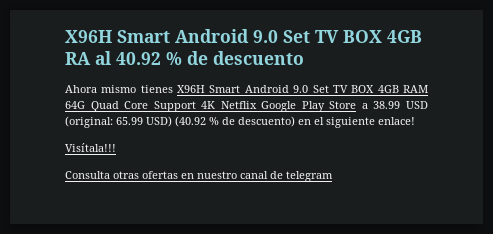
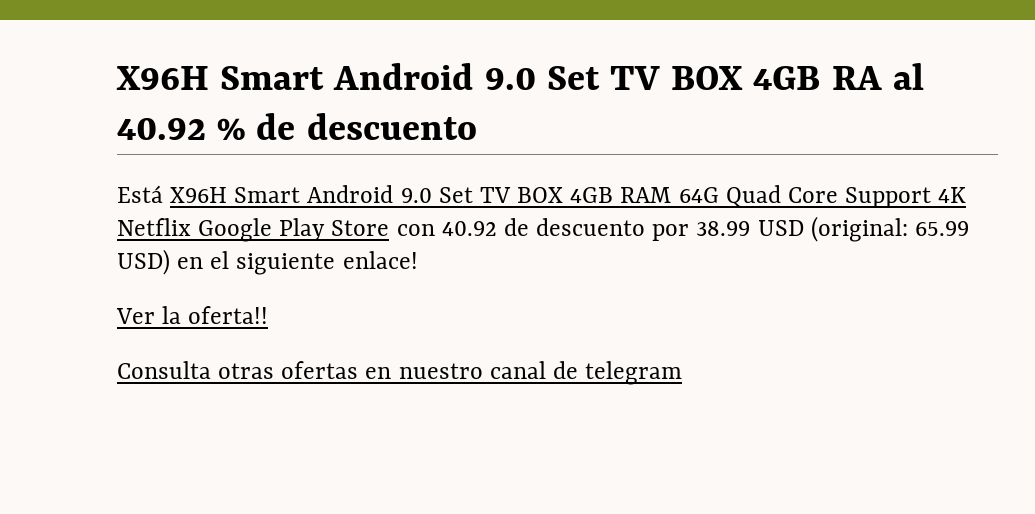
[65,85,173,93] Ahora mismo tienes -> [117,185,163,203] Está
[361,103,368,109] a -> [396,218,690,241] con 40.92 de descuento por
[175,116,295,127] (40.92 % de descuento) -> (170, 262) none
[65,143,116,152] Visítala!!! -> [116,306,269,324] Ver la oferta!!

